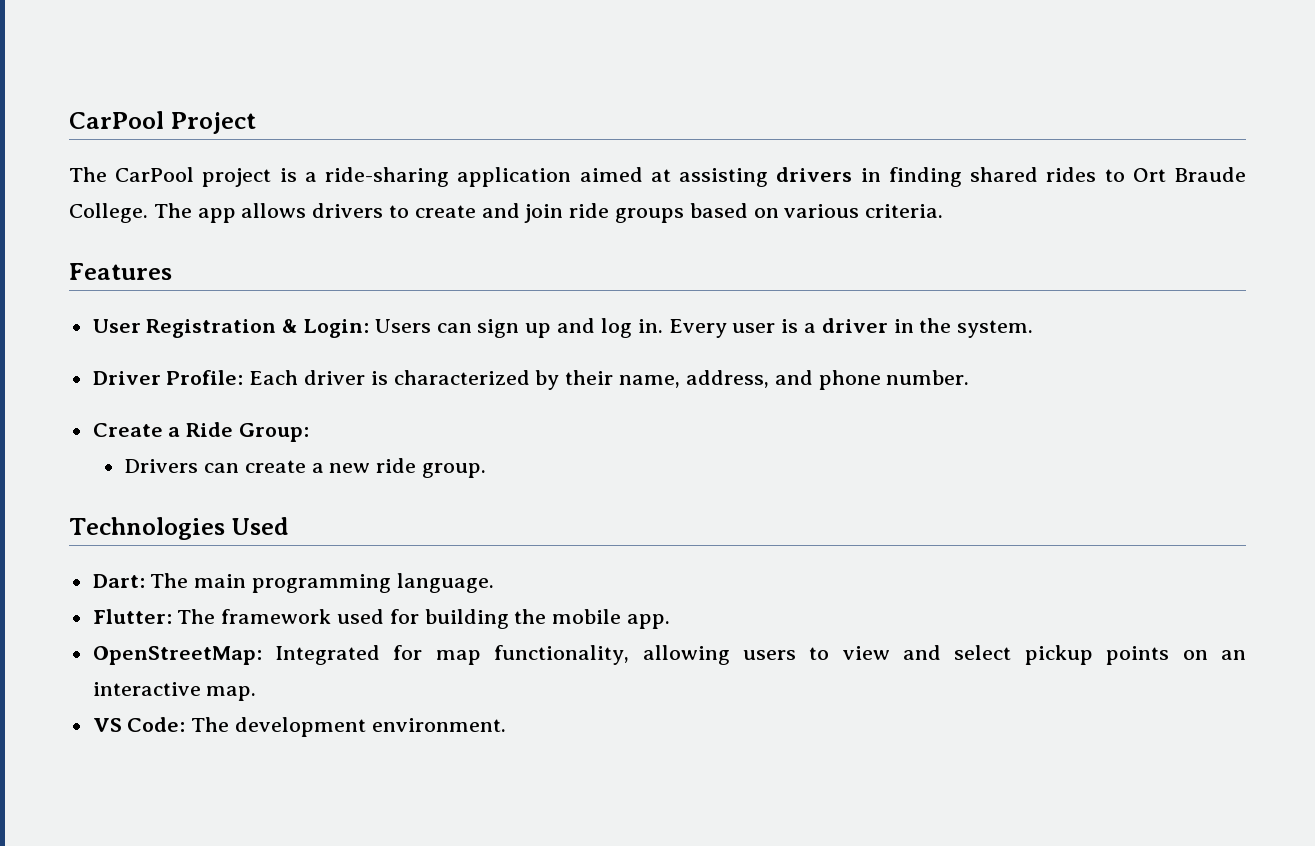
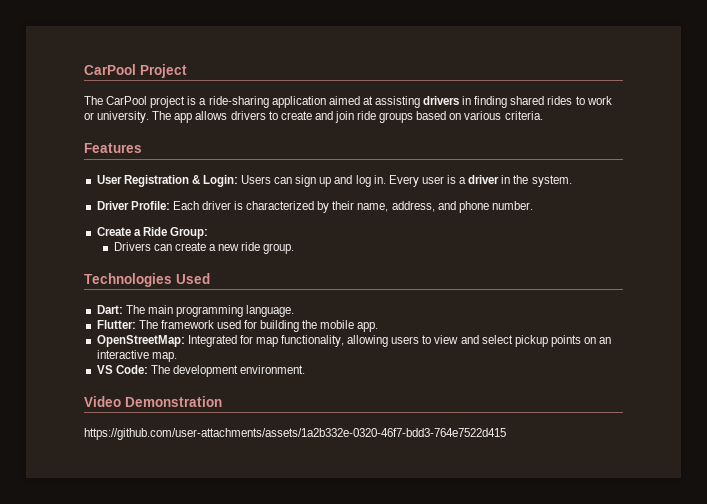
[1132,167,1247,182] [69,203,148,223] Ort Braude College. -> [586,96,612,105] [84,111,150,123] work or university.
(506, 725) none -> [84,396,222,407] [84,428,506,440] // Video Demonstration // https://github.com/user-attachments/assets/1a2b332e-0320-46f7-bdd3-764e7522d415

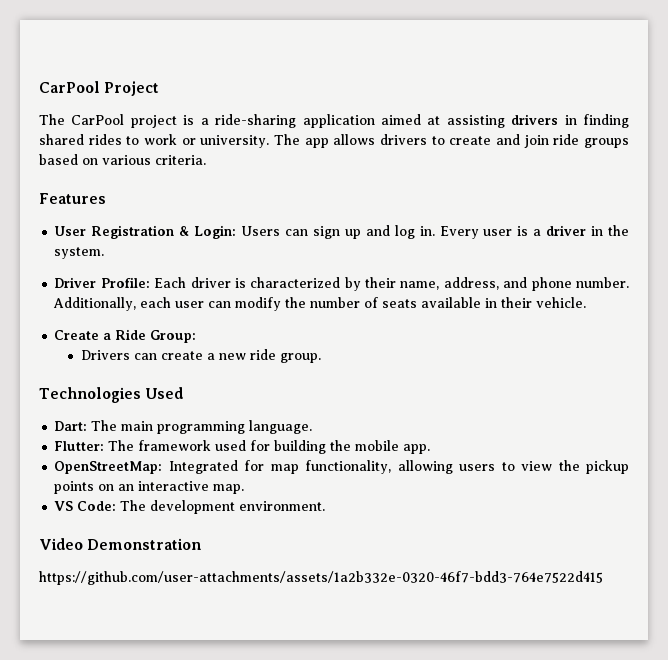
(533, 205) none -> [53,297,587,311] Additionally, each user can modify the number of seats available in their vehicle.
[460,335,513,344] and select -> [558,460,580,471] the

